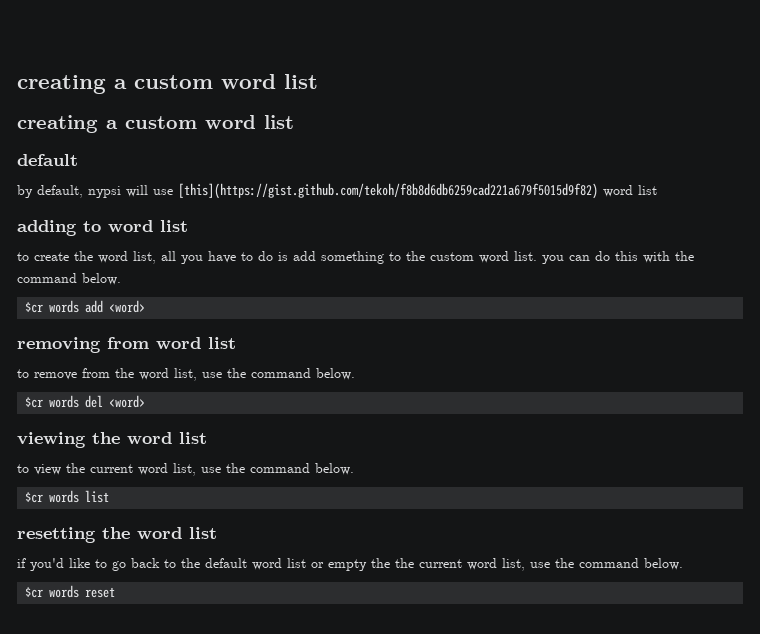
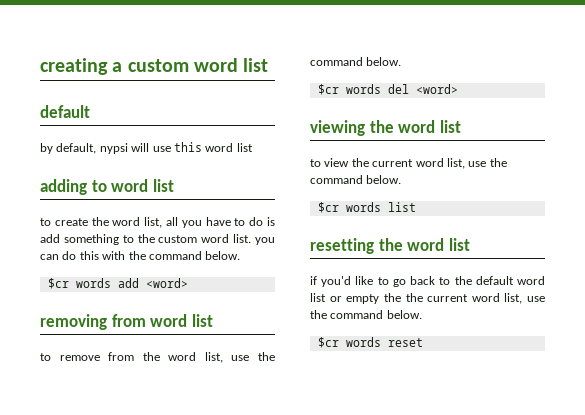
[17,74,318,94] [17,115,294,133] creating a custom word list // creating a custom word list -> [40,58,269,75] creating a custom word list
[178,183,598,199] [this](https://gist.github.com/tekoh/f8b8d6db6259cad221a679f5015d9f82) -> [173,142,202,152] this

